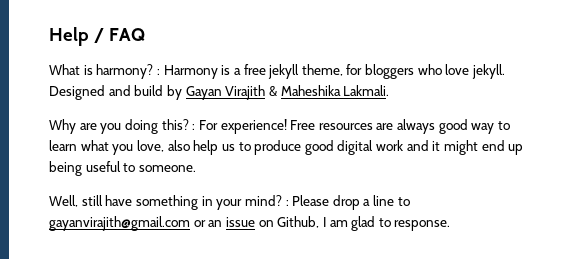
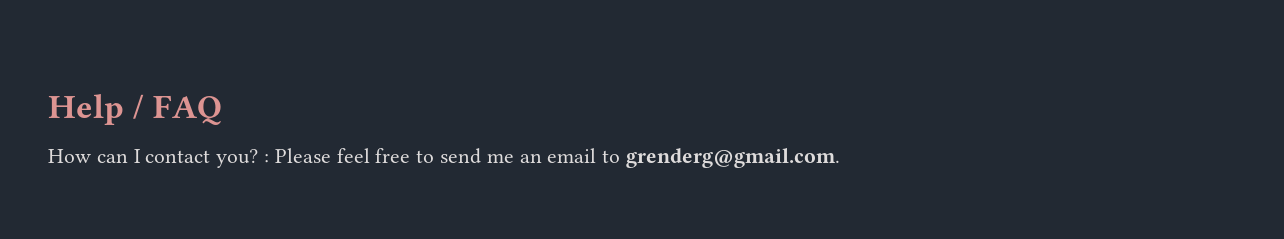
[49,64,506,79] [49,85,390,100] [49,119,511,134] [49,140,524,155] [49,161,196,176] [49,195,410,210] [49,216,451,231] What is harmony? : Harmony is a free jekyll theme, for bloggers who love jekyll. Designed and build by Gayan Virajith & Maheshika Lakmali. // Why are you doing this? : For experience! Free resources are always good way to learn what you love, also help us to produce good digital work and it might end up being useful to someone. // Well, still have something in your mind? : Please drop a line to gayanvirajith@gmail.com or an issue on Github, I am glad to response. -> [48,148,841,168] How can I contact you? : Please feel free to send me an email to grenderg@gmail.com.

